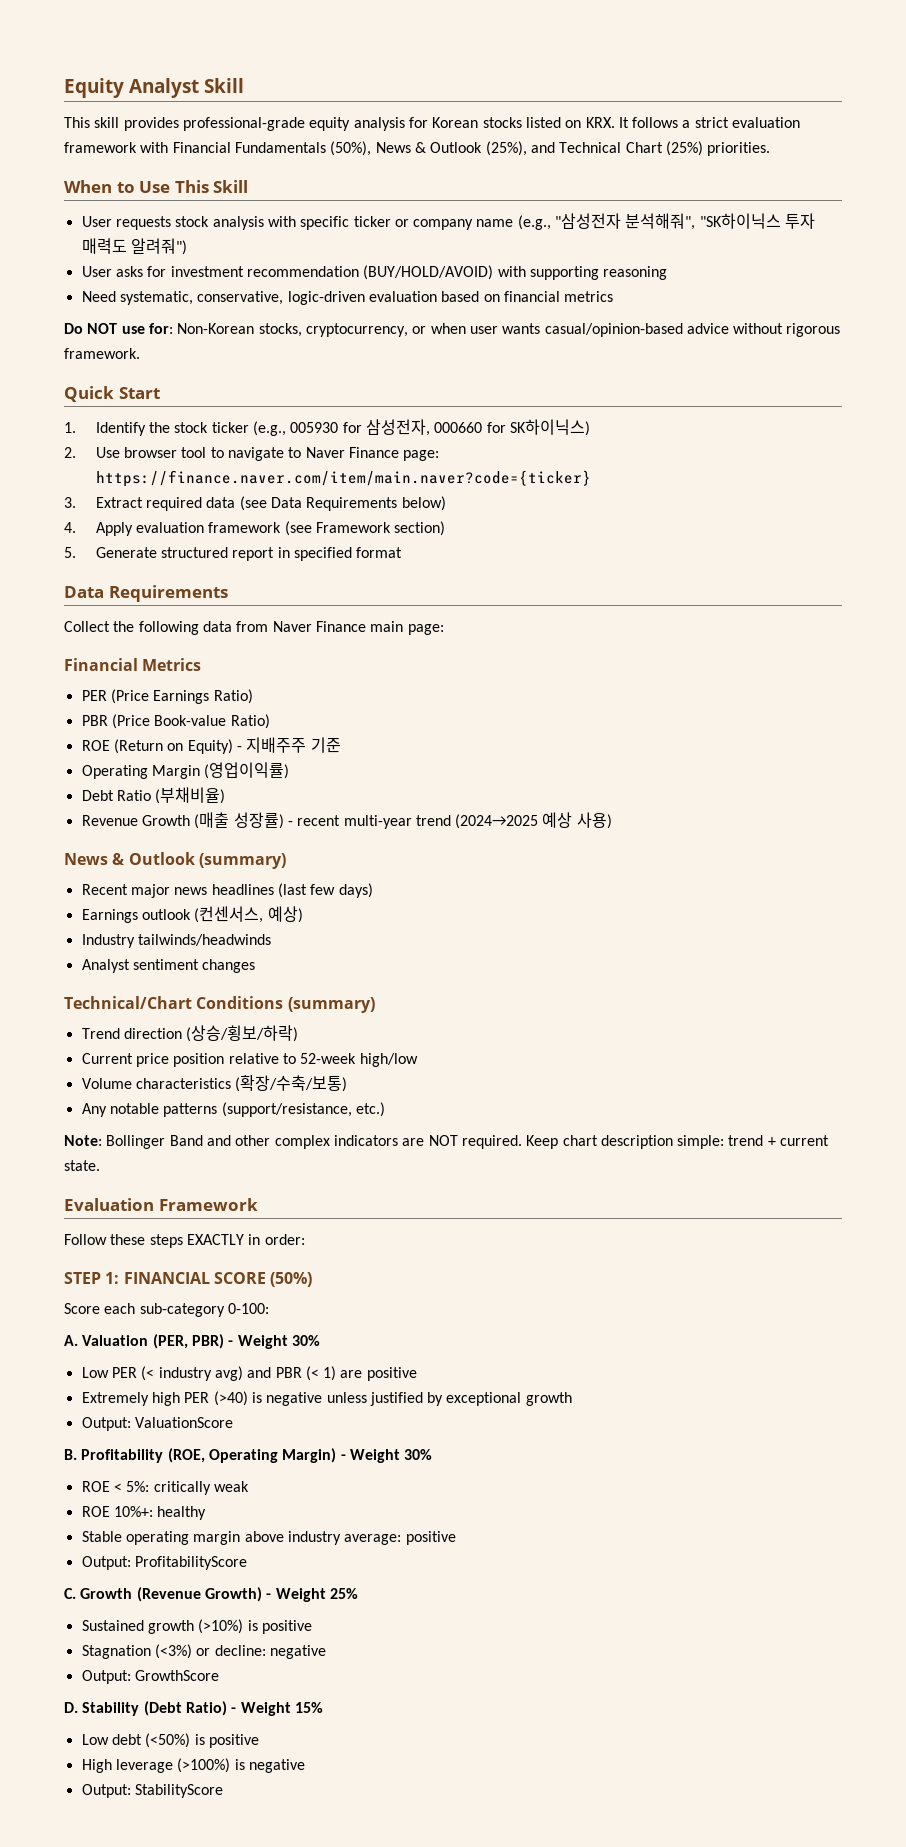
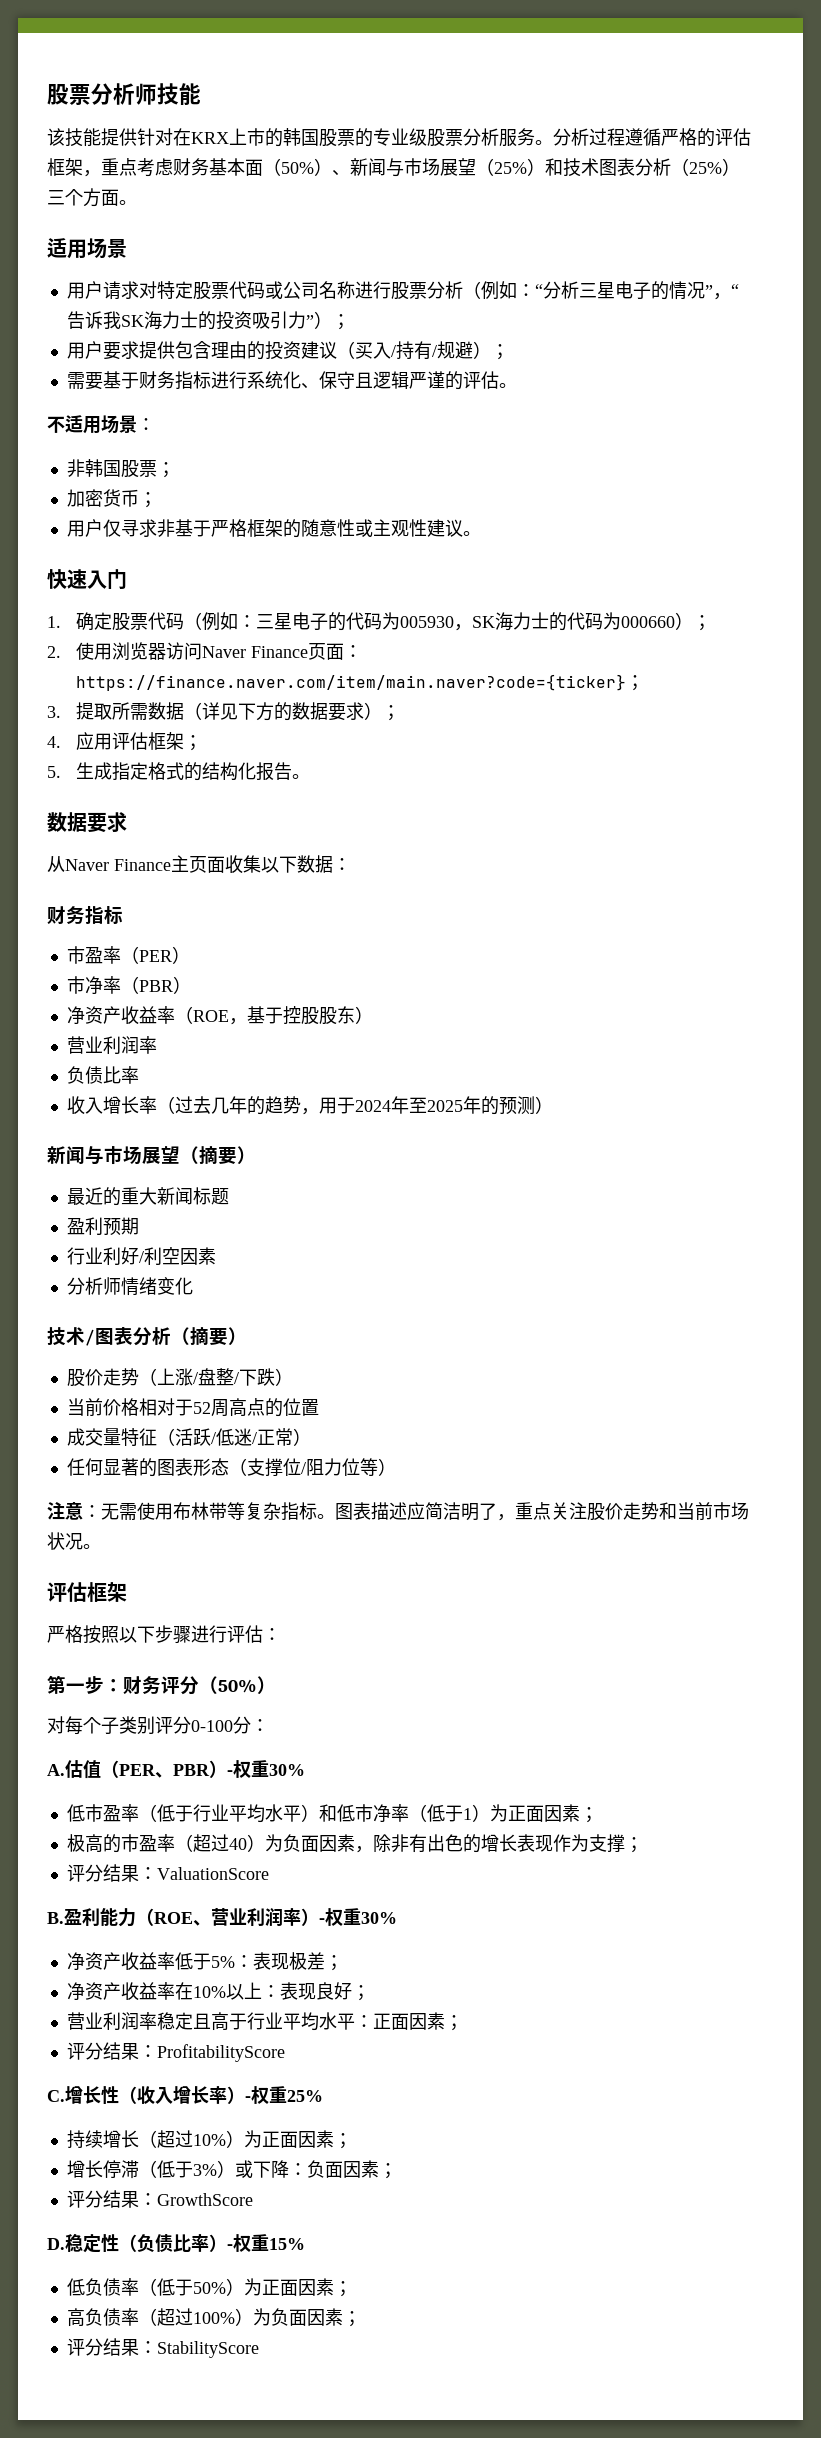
[64,78,244,98] [64,117,801,131] [64,141,771,156] [64,180,249,193] [81,213,816,230] [81,238,187,255] [81,265,668,280] [81,291,614,305] [64,323,841,337] [64,348,140,359] [64,386,160,402] [64,419,590,436] [64,447,440,461] Equity Analyst Skill // This skill provides professional-grade equity analysis for Korean stocks listed on KRX. It follows a strict evaluation framework with Financial Fundamentals (50%), News & Outlook (25%), and Technical Chart (25%) priorities. // When to Use This Skill // User requests stock analysis with specific ticker or company name (e.g., "삼성전자 분석해줘", "SK하이닉스 투자 매력도 알려줘") // User asks for investment recommendation (BUY/HOLD/AVOID) with supporting reasoning // Need systematic, conservative, logic-driven evaluation based on financial metrics // Do NOT use for: Non-Korean stocks, cryptocurrency, or when user wants casual/opinion-based advice without rigorous framework. // Quick Start // 1. Identify the stock ticker (e.g., 005930 for 삼성전자, 000660 for SK하이닉스) // 2. Use browser tool to navigate to Naver Finance page: -> [47,83,201,105] [47,128,751,147] [47,158,740,177] [47,188,137,207] [47,238,127,259] [66,281,739,300] [66,311,350,330] [66,341,509,360] [66,371,517,390] [47,415,155,434] [66,459,175,478] [66,489,157,508] [66,519,481,538] [47,569,127,589] [47,612,712,631] [47,642,363,660] 股票分析师技能 // 该技能提供针对在KRX上市的韩国股票的专业级股票分析服务。分析过程遵循严格的评估框架，重点考虑财务基本面（50%）、新闻与市场展望（25%）和技术图表分析（25%）三个方面。 // 适用场景 // 用户请求对特定股票代码或公司名称进行股票分析（例如：“分析三星电子的情况”，“告诉我SK海力士的投资吸引力”）； // 用户要求提供包含理由的投资建议（买入/持有/规避）； // 需要基于财务指标进行系统化、保守且逻辑严谨的评估。 // 不适用场景： // 非韩国股票； // 加密货币； // 用户仅寻求非基于严格框架的随意性或主观性建议。 // 快速入门 // 1.确定股票代码（例如：三星电子的代码为005930，SK海力士的代码为000660）； // 2.使用浏览器访问Naver Finance页面：
(591, 478) none -> [626,675,645,691] ；
[95,496,446,511] [64,521,446,536] [64,547,403,561] [64,585,228,602] [64,621,444,635] [64,658,202,671] [81,689,253,704] [81,714,270,729] [81,737,341,754] [81,762,290,779] [81,787,226,804] [81,812,612,829] [64,852,286,869] [81,883,373,898] [81,906,303,923] [81,934,271,948] [81,959,256,973] [64,996,375,1013] [81,1025,299,1042] [81,1053,418,1067] [81,1075,348,1092] [81,1102,385,1117] [64,1135,830,1149] [64,1160,100,1171] [64,1198,258,1211] [64,1234,305,1248] [64,1272,313,1287] [64,1303,269,1317] [64,1334,320,1349] [81,1366,417,1381] [81,1391,572,1406] [81,1417,233,1431] [64,1448,433,1463] [81,1481,249,1495] [81,1506,207,1520] [81,1531,456,1545] [81,1556,247,1570] [64,1587,358,1602] [81,1619,312,1634] [81,1644,326,1659] [81,1670,219,1684] [64,1701,323,1716] [81,1733,259,1748] [81,1758,305,1773] [81,1784,131,1798] Extract required data (see Data Requirements below) // 4. Apply evaluation framework (see Framework section) // 5. Generate structured report in specified format // Data Requirements // Collect the following data from Naver Finance main page: // Financial Metrics // PER (Price Earnings Ratio) // PBR (Price Book-value Ratio) // ROE (Return on Equity) - 지배주주 기준 // Operating Margin (영업이익률) // Debt Ratio (부채비율) // Revenue Growth (매출 성장률) - recent multi-year trend (2024→2025 예상 사용) // News & Outlook (summary) // Recent major news headlines (last few days) // Earnings outlook (컨센서스, 예상) // Industry tailwinds/headwinds // Analyst sentiment changes // Technical/Chart Conditions (summary) // Trend direction (상승/횡보/하락) // Current price position relative to 52-week high/low // Volume characteristics (확장/수축/보통) // Any notable patterns (support/resistance, etc.) // Note: Bollinger Band and other complex indicators are NOT required. Keep chart description simple: trend + current state. // Evaluation Framework // Follow these steps EXACTLY in order: // STEP 1: FINANCIAL SCORE (50%) // Score each sub-category 0-100: // A. Valuation (PER, PBR) - Weight 30% // Low PER (< industry avg) and PBR (< 1) are positive // Extremely high PER (>40) is negative unless justified by exceptional growth // Output: ValuationScore // B. Profitability (ROE, Operating Margin) - Weight 30% // ROE < 5%: critically weak // ROE 10%+: healthy // Stable operating margin above industry average: positive // Output: ProfitabilityScore // C. Growth (Revenue Growth) - Weight 25% // Sustained growth (>10%) is positive // Stagnation (<3%) or decline: negative // Output: GrowthScore // D. Stability (Debt Ratio) - Weight 15% // Low debt (<50%) is positive // High leverage (>100%) is negative // Output: -> [76,702,401,721] [47,732,203,751] [47,762,311,781] [47,812,127,833] [47,855,351,874] [47,905,123,925] [66,946,190,964] [66,976,191,995] [66,1006,373,1025] [66,1036,157,1054] [66,1066,139,1084] [66,1096,553,1115] [47,1146,256,1165] [66,1187,229,1206] [66,1217,139,1236] [66,1247,216,1265] [66,1277,193,1296] [47,1327,247,1346] [66,1368,293,1387] [66,1398,319,1417] [66,1428,311,1446] [66,1458,396,1477] [47,1502,749,1521] [47,1532,101,1550] [47,1582,127,1602] [47,1625,281,1644] [47,1675,276,1695] [47,1716,269,1735] [47,1760,305,1779] [66,1804,598,1823] [66,1834,643,1853] [66,1864,269,1882] [47,1907,397,1927] [66,1952,343,1971] [66,1982,370,2001] [66,2012,463,2031] [66,2042,285,2062] [47,2086,323,2104] [66,2130,352,2149] [66,2160,397,2179] [66,2190,253,2208] [47,2233,305,2253] [66,2278,352,2297] [66,2308,361,2327] [66,2338,157,2356] 提取所需数据（详见下方的数据要求）； // 4.应用评估框架； // 5.生成指定格式的结构化报告。 // 数据要求 // 从Naver Finance主页面收集以下数据： // 财务指标 // 市盈率（PER） // 市净率（PBR） // 净资产收益率（ROE，基于控股股东） // 营业利润率 // 负债比率 // 收入增长率（过去几年的趋势，用于2024年至2025年的预测） // 新闻与市场展望（摘要） // 最近的重大新闻标题 // 盈利预期 // 行业利好/利空因素 // 分析师情绪变化 // 技术/图表分析（摘要） // 股价走势（上涨/盘整/下跌） // 当前价格相对于52周高点的位置 // 成交量特征（活跃/低迷/正常） // 任何显著的图表形态（支撑位/阻力位等） // 注意：无需使用布林带等复杂指标。图表描述应简洁明了，重点关注股价走势和当前市场状况。 // 评估框架 // 严格按照以下步骤进行评估： // 第一步：财务评分（50%） // 对每个子类别评分0-100分： // A.估值（PER、PBR）-权重30% // 低市盈率（低于行业平均水平）和低市净率（低于1）为正面因素； // 极高的市盈率（超过40）为负面因素，除非有出色的增长表现作为支撑； // 评分结果：ValuationScore // B.盈利能力（ROE、营业利润率）-权重30% // 净资产收益率低于5%：表现极差； // 净资产收益率在10%以上：表现良好； // 营业利润率稳定且高于行业平均水平：正面因素； // 评分结果：ProfitabilityScore // C.增长性（收入增长率）-权重25% // 持续增长（超过10%）为正面因素； // 增长停滞（低于3%）或下降：负面因素； // 评分结果：GrowthScore // D.稳定性（负债比率）-权重15% // 低负债率（低于50%）为正面因素； // 高负债率（超过100%）为负面因素； // 评分结果：

